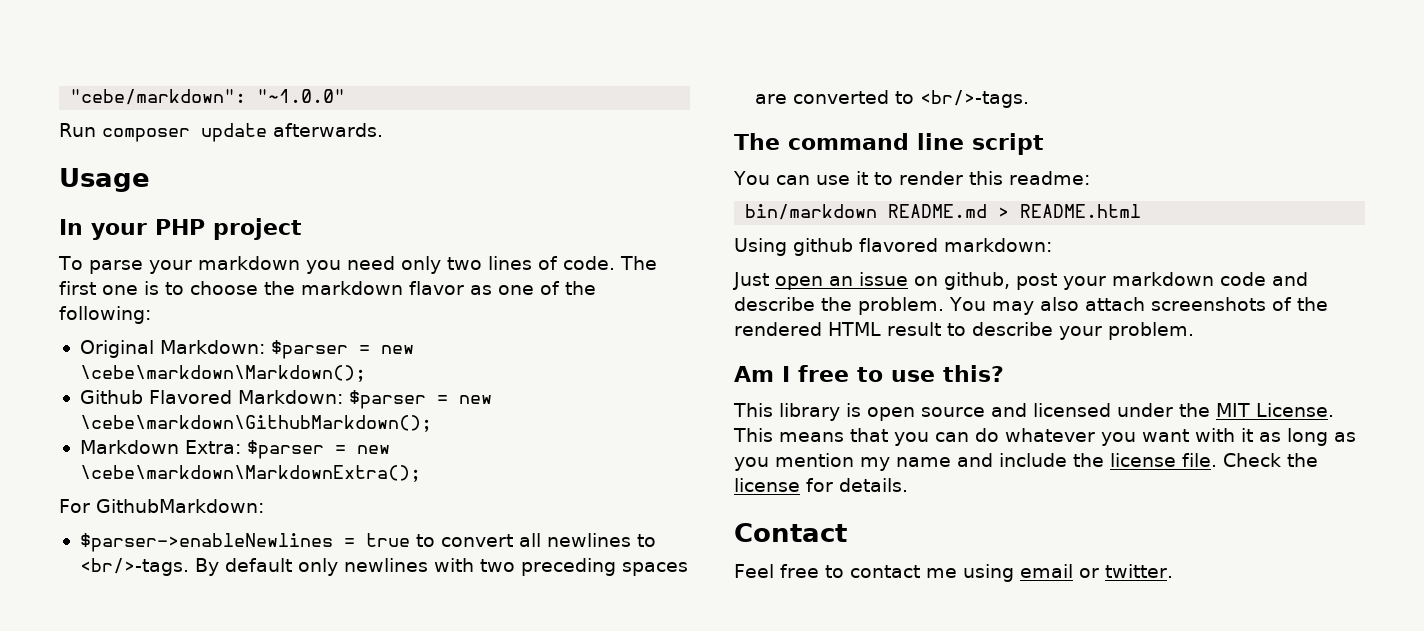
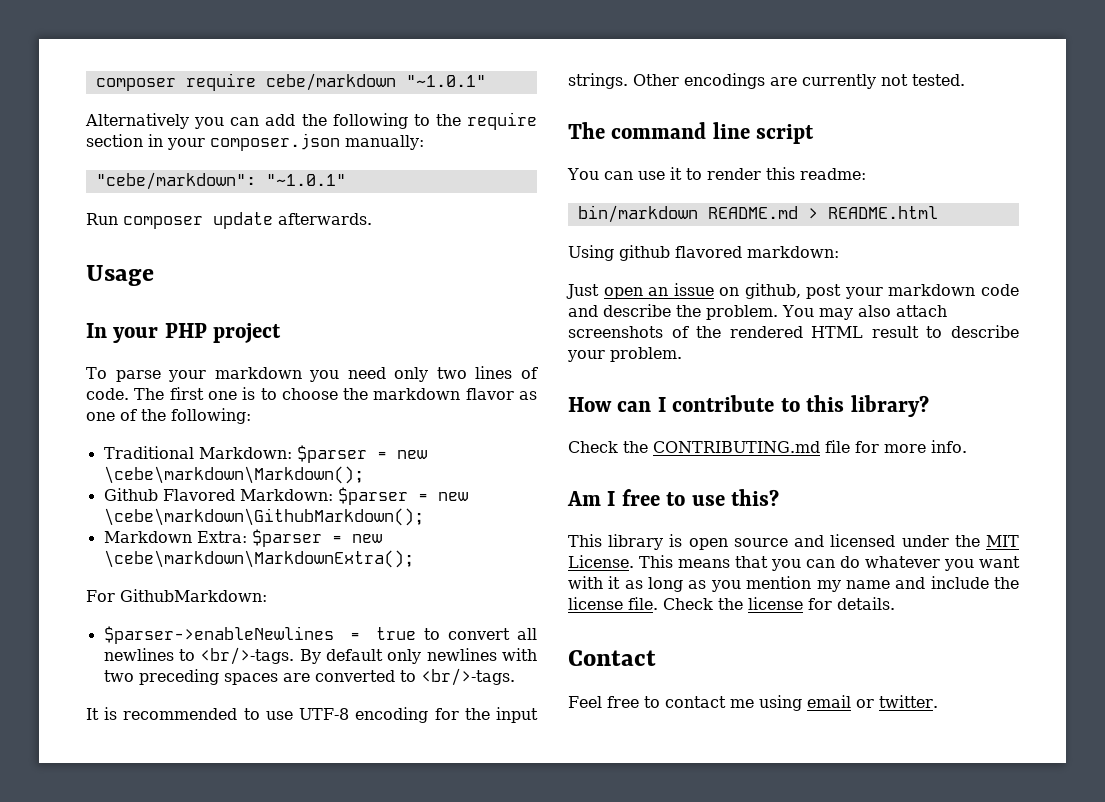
[70,89,346,105] "cebe/markdown": "~1.0.0" -> [95,73,486,91] [85,112,537,130] [86,133,424,151] [95,172,346,190] composer require cebe/markdown "~1.0.1" // Alternatively you can add the following to the require section in your composer.json manually: // "cebe/markdown": "~1.0.1"
[79,340,154,358] Original -> [103,446,194,459] Traditional
(1029, 99) none -> [86,707,538,723] [568,73,965,89] // It is recommended to use UTF-8 encoding for the input strings. Other encodings are currently not tested.
(1194, 331) none -> [568,395,929,417] [568,440,967,453] // How can I contribute to this library? // Check the CONTRIBUTING.md file for more info.

